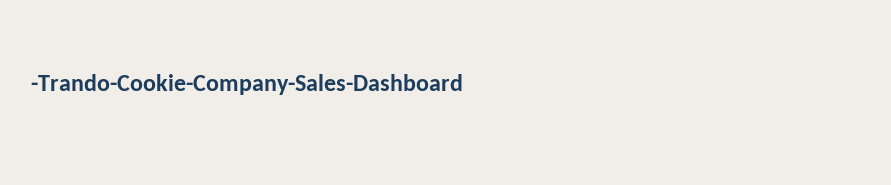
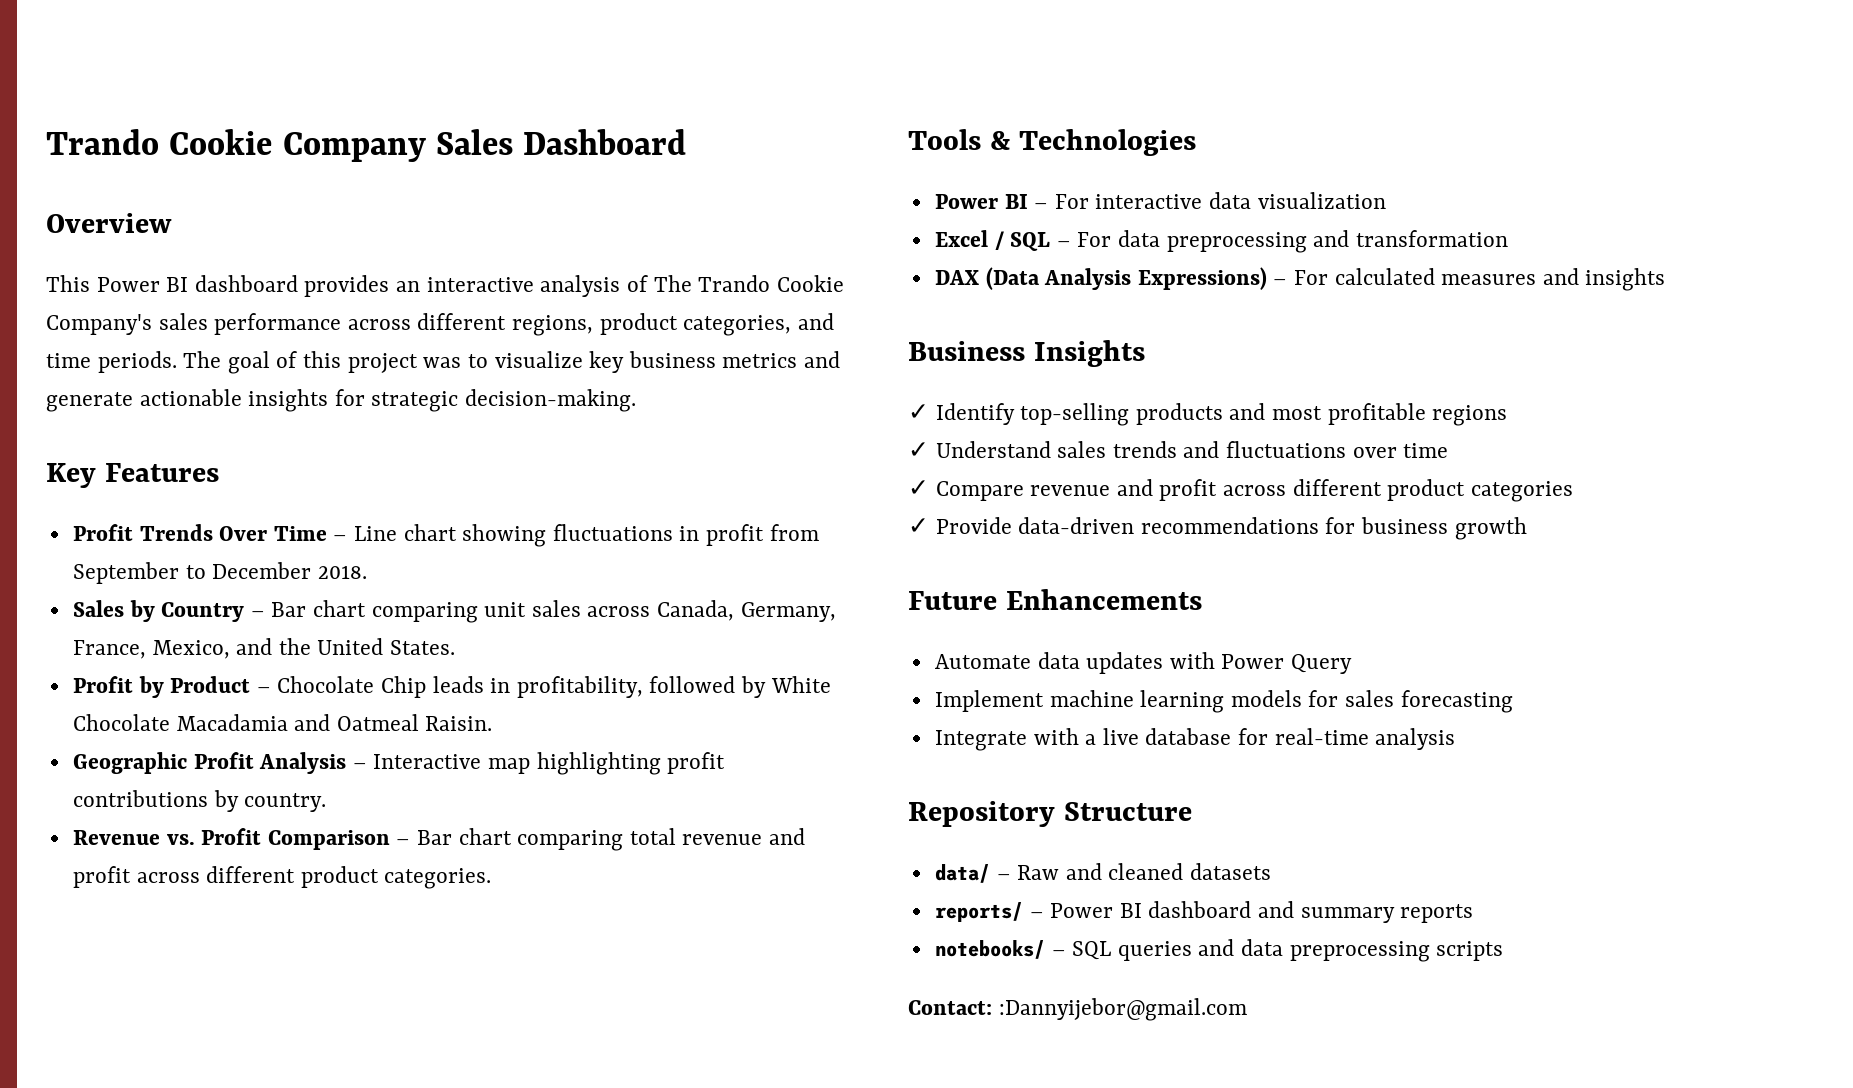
[31,74,463,95] -Trando-Cookie-Company-Sales-Dashboard -> [46,129,687,162] [46,213,172,233] [46,275,844,297] [46,313,834,336] [46,351,840,374] [46,389,637,412] [46,463,219,488] [72,524,819,547] [72,562,367,584] [72,600,836,623] [72,638,456,659] [72,676,831,698] [72,714,493,731] [72,752,726,775] [72,790,327,812] [72,828,806,851] [72,866,492,889] [908,129,1196,156] [934,192,1386,209] [934,230,1508,253] [934,267,1666,291] [908,340,1145,367] [908,403,1508,426] [908,441,1449,458] [908,479,1573,502] [908,517,1527,540] [908,589,1202,610] [934,652,1353,674] [934,690,1513,713] [934,728,1456,751] [908,801,1192,827] [934,863,1272,883] [934,901,1474,923] [934,939,1504,962] [908,998,1247,1021] Trando Cookie Company Sales Dashboard // Overview // This Power BI dashboard provides an interactive analysis of The Trando Cookie Company's sales performance across different regions, product categories, and time periods. The goal of this project was to visualize key business metrics and generate actionable insights for strategic decision-making. // Key Features // Profit Trends Over Time – Line chart showing fluctuations in profit from September to December 2018. // Sales by Country – Bar chart comparing unit sales across Canada, Germany, France, Mexico, and the United States. // Profit by Product – Chocolate Chip leads in profitability, followed by White Chocolate Macadamia and Oatmeal Raisin. // Geographic Profit Analysis – Interactive map highlighting profit contributions by country. // Revenue vs. Profit Comparison – Bar chart comparing total revenue and profit across different product categories. // Tools & Technologies // Power BI – For interactive data visualization // Excel / SQL – For data preprocessing and transformation // DAX (Data Analysis Expressions) – For calculated measures and insights // Business Insights // ✓ Identify top-selling products and most profitable regions // ✓ Understand sales trends and fluctuations over time // ✓ Compare revenue and profit across different product categories // ✓ Provide data-driven recommendations for business growth // Future Enhancements // Automate data updates with Power Query // Implement machine learning models for sales forecasting // Integrate with a live database for real-time analysis // Repository Structure // data/ – Raw and cleaned datasets // reports/ – Power BI dashboard and summary reports // notebooks/ – SQL queries and data preprocessing scripts // Contact: :Dannyijebor@gmail.com

